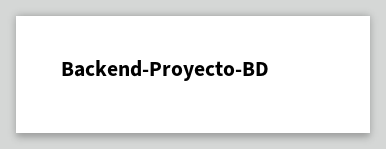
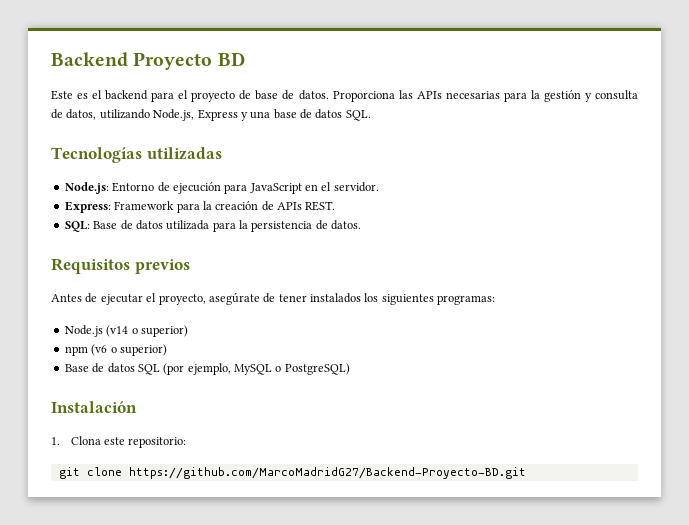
[61,60,269,81] Backend-Proyecto-BD -> [51,52,245,70] [51,90,638,102] [51,109,371,121] [51,147,222,163] [64,182,379,194] [64,201,336,213] [64,220,362,232] [51,258,190,274] [51,292,496,305] [64,325,188,337] [64,344,167,356] [64,363,350,375] [51,401,137,413] [51,436,187,448] [58,467,526,479] Backend Proyecto BD // Este es el backend para el proyecto de base de datos. Proporciona las APIs necesarias para la gestión y consulta de datos, utilizando Node.js, Express y una base de datos SQL. // Tecnologías utilizadas // Node.js: Entorno de ejecución para JavaScript en el servidor. // Express: Framework para la creación de APIs REST. // SQL: Base de datos utilizada para la persistencia de datos. // Requisitos previos // Antes de ejecutar el proyecto, asegúrate de tener instalados los siguientes programas: // Node.js (v14 o superior) // npm (v6 o superior) // Base de datos SQL (por ejemplo, MySQL o PostgreSQL) // Instalación // 1. Clona este repositorio: // git clone https://github.com/MarcoMadridG27/Backend-Proyecto-BD.git

